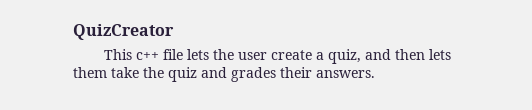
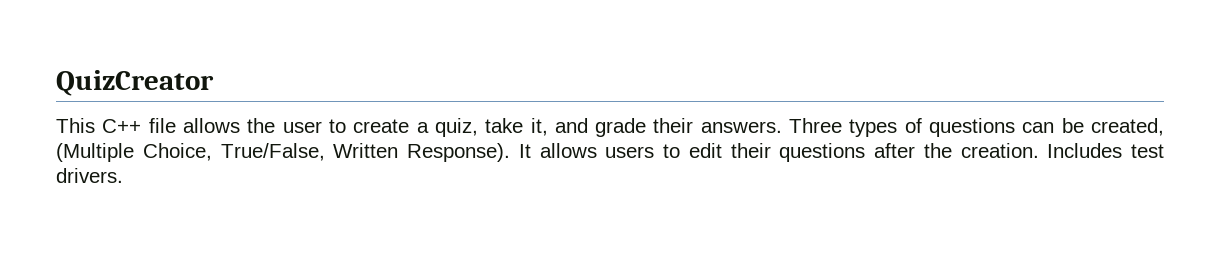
[136,49,210,60] c++ file lets -> [102,118,240,133] C++ file allows
(268, 56) none -> [328,119,346,133] to
[365,49,452,60] [73,67,375,82] and then lets them take the quiz and grades their answers. -> [485,118,1165,137] [56,143,1164,162] [56,168,123,183] take it, and grade their answers. Three types of questions can be created, (Multiple Choice, True/False, Written Response). It allows users to edit their questions after the creation. Includes test drivers.

